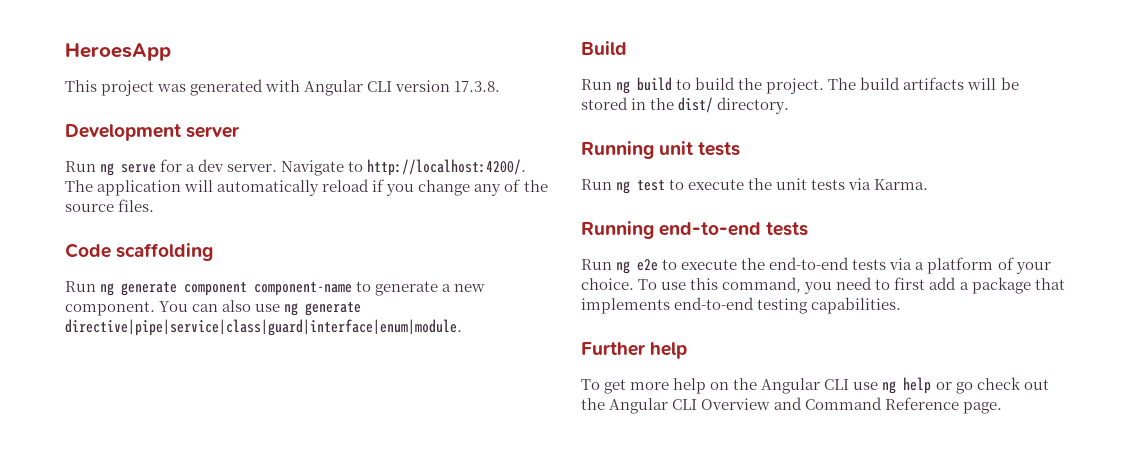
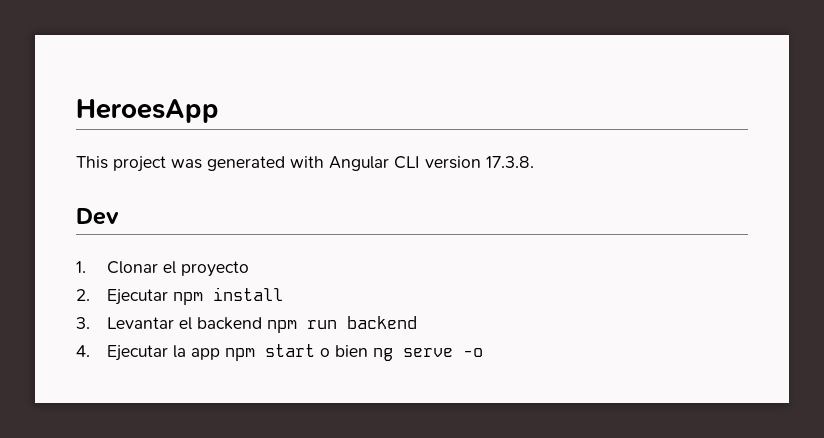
[65,124,240,141] [65,159,527,176] [65,179,548,196] [65,199,155,212] [65,243,214,261] [65,281,486,296] [65,300,362,316] [65,319,462,336] [581,41,627,55] [581,77,1019,94] [581,97,790,114] [581,141,741,159] [581,178,929,194] [581,221,809,239] [581,257,1051,274] [581,277,1065,294] [581,297,902,314] [581,342,688,359] [581,377,1049,394] [581,397,1003,414] Development server // Run ng serve for a dev server. Navigate to http://localhost:4200/. The application will automatically reload if you change any of the source files. // Code scaffolding // Run ng generate component component-name to generate a new component. You can also use ng generate directive|pipe|service|class|guard|interface|enum|module. // Build // Run ng build to build the project. The build artifacts will be stored in the dist/ directory. // Running unit tests // Run ng test to execute the unit tests via Karma. // Running end-to-end tests // Run ng e2e to execute the end-to-end tests via a platform of your choice. To use this command, you need to first add a package that implements end-to-end testing capabilities. // Further help // To get more help on the Angular CLI use ng help or go check out the Angular CLI Overview and Command Reference page. -> [76,208,119,225] [76,261,249,277] [76,287,283,305] [76,316,417,333] [76,344,483,361] Dev // 1. Clonar el proyecto // 2. Ejecutar npm install // 3. Levantar el backend npm run backend // 4. Ejecutar la app npm start o bien ng serve -o

